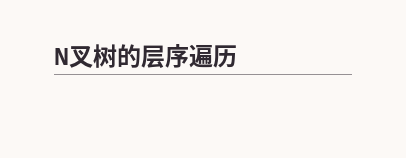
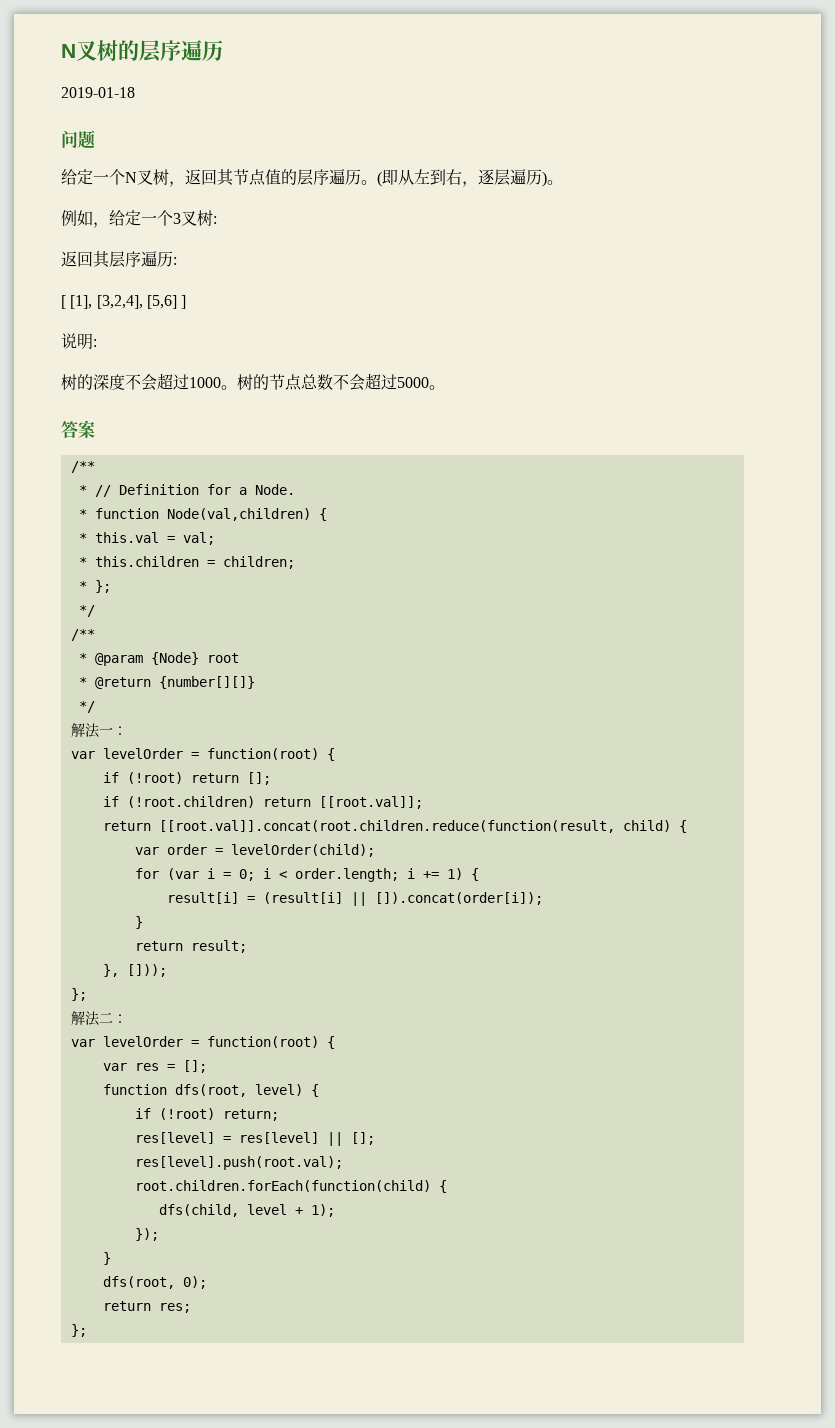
(237, 56) none -> [61,87,135,98] [61,130,95,149] [61,169,563,187] [61,210,217,228] [61,251,177,268] [61,295,187,309] [61,333,97,350] [61,373,445,391] [61,420,95,438] [70,461,95,473] [78,484,295,497] [78,508,327,521] [78,532,215,545] [78,556,295,569] [78,580,111,593] [78,605,95,617] [70,629,95,641] [78,652,239,666] [78,676,255,689] [78,701,95,713] [70,723,127,738] [70,748,335,761] [102,772,271,785] [102,796,423,809] [102,820,687,833] [134,844,375,857] [134,868,479,882] [166,892,543,906] [134,916,143,929] [134,940,247,953] [102,964,167,977] [70,988,87,1001] [70,1011,127,1026] [70,1036,335,1049] [102,1060,207,1073] [102,1084,319,1097] [134,1108,279,1121] [134,1132,375,1146] [134,1156,343,1170] [134,1180,447,1193] [158,1204,335,1217] [134,1228,159,1241] [102,1252,111,1265] [102,1276,207,1289] [102,1301,191,1313] [70,1324,87,1337] // 2019-01-18 // 问题 // 给定一个N叉树，返回其节点值的层序遍历。(即从左到右，逐层遍历)。 // 例如，给定一个3叉树: // 返回其层序遍历: // [ [1], [3,2,4], [5,6] ] // 说明: // 树的深度不会超过1000。树的节点总数不会超过5000。 // 答案 // /** // * // Definition for a Node. // * function Node(val,children) { // * this.val = val; // * this.children = children; // * }; // */ // /** // * @param {Node} root // * @return {number[][]} // */ // 解法一： // var levelOrder = function(root) { // if (!root) return []; // if (!root.children) return [[root.val]]; // return [[root.val]].concat(root.children.reduce(function(result, child) { // var order = levelOrder(child); // for (var i = 0; i < order.length; i += 1) { // result[i] = (result[i] || []).concat(order[i]); // } // return result; // }, [])); // }; // 解法二： // var levelOrder = function(root) { // var res = []; // function dfs(root, level) { // if (!root) return; // res[level] = res[level] || []; // res[level].push(root.val); // root.children.forEach(function(child) { // dfs(child, level + 1); // }); // } // dfs(root, 0); // return res; // };

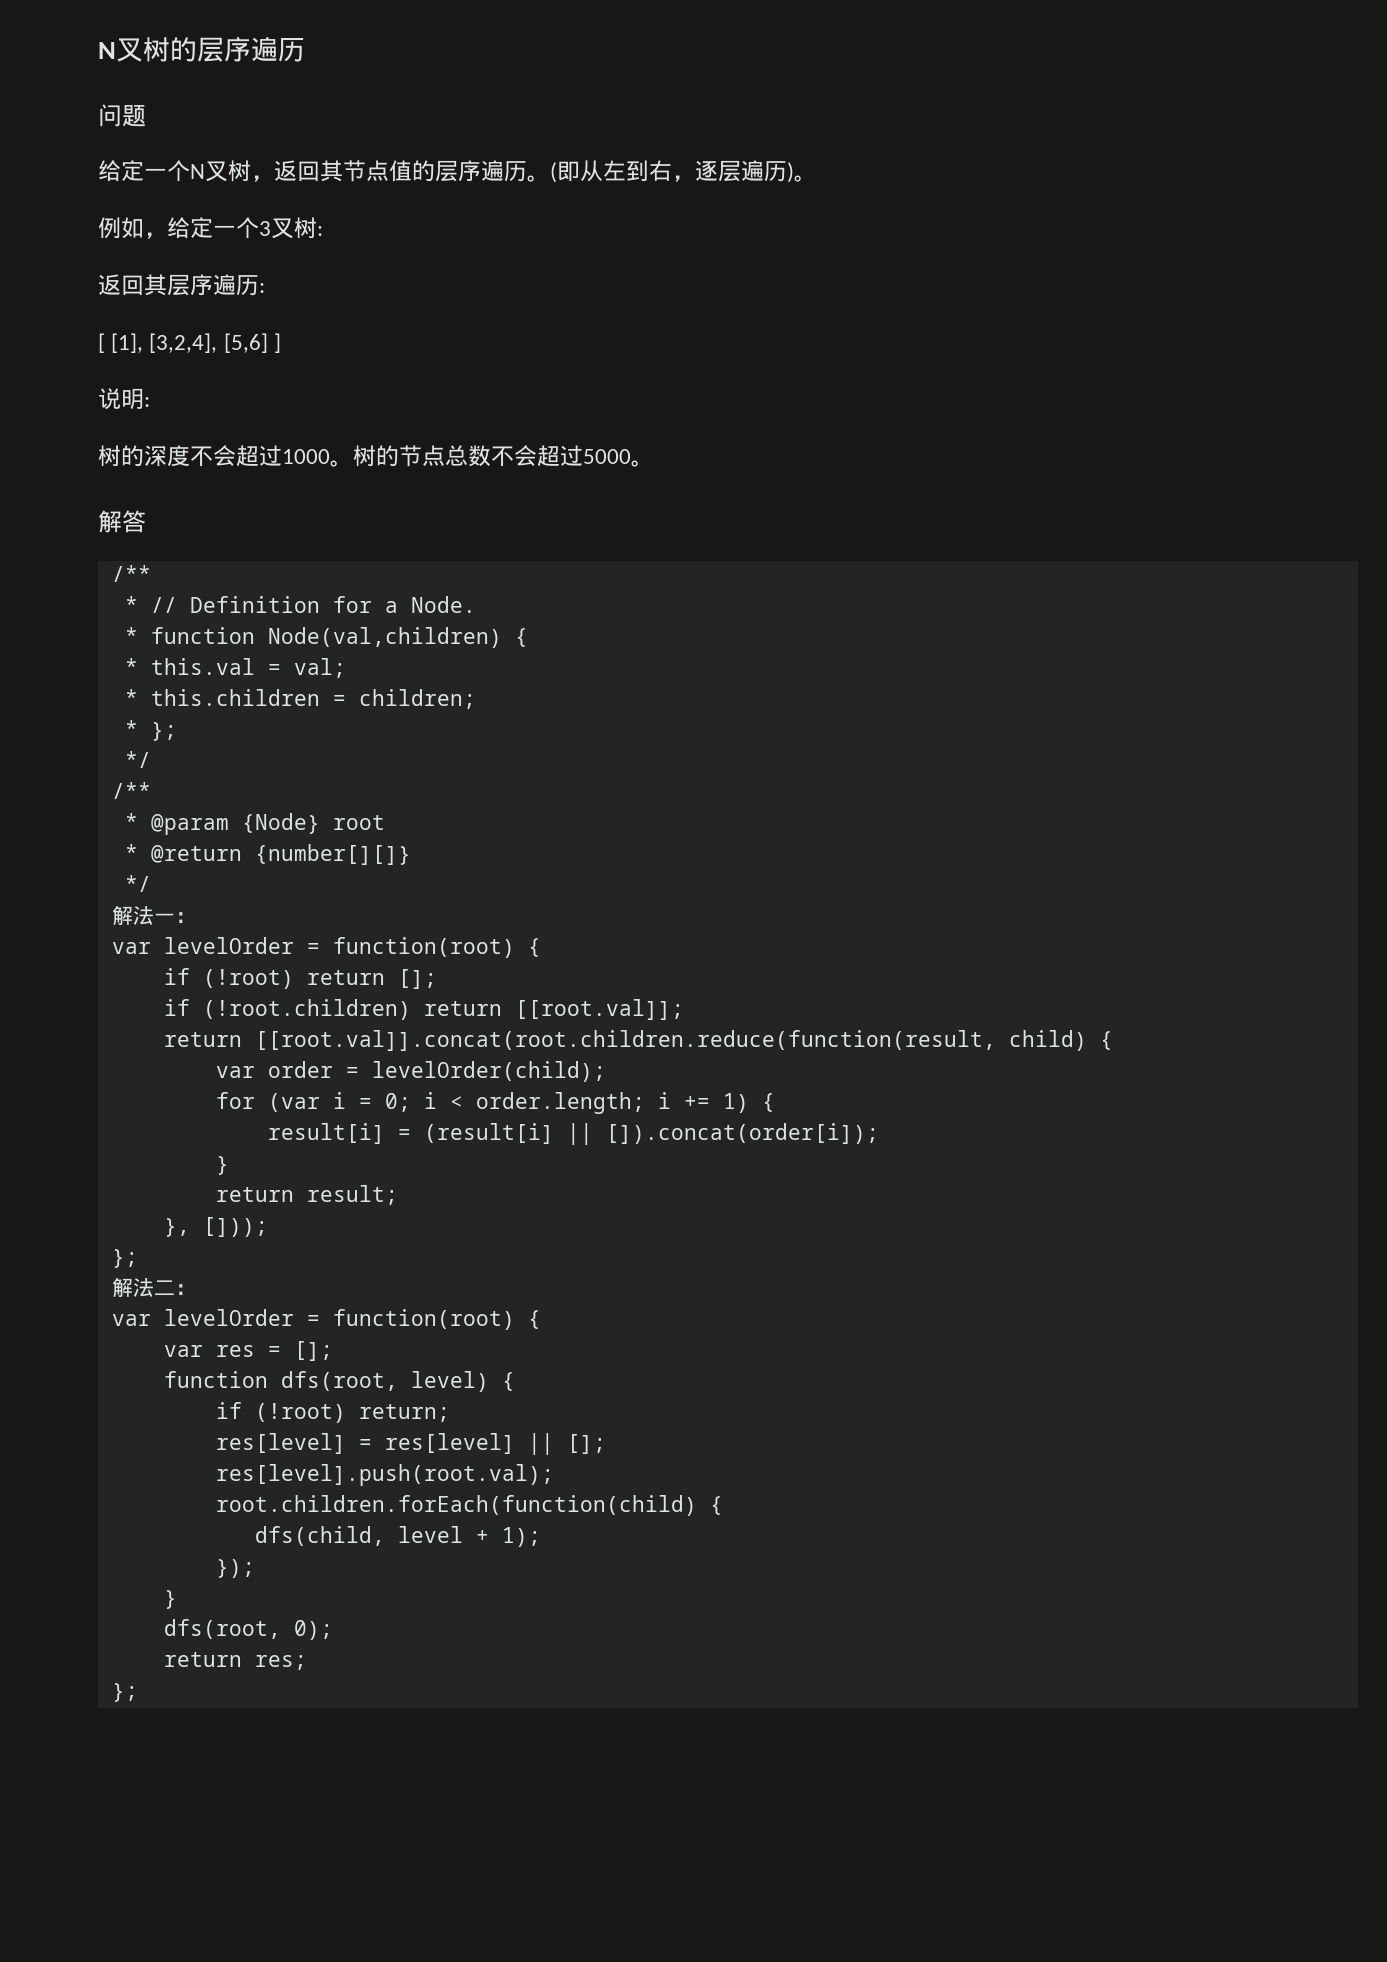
[61,87,135,98] // 2019-01-18 -> (305, 50) none
(445, 387) none -> [98,510,122,533] 解
[78,420,95,438] 案 -> (146, 521) none

